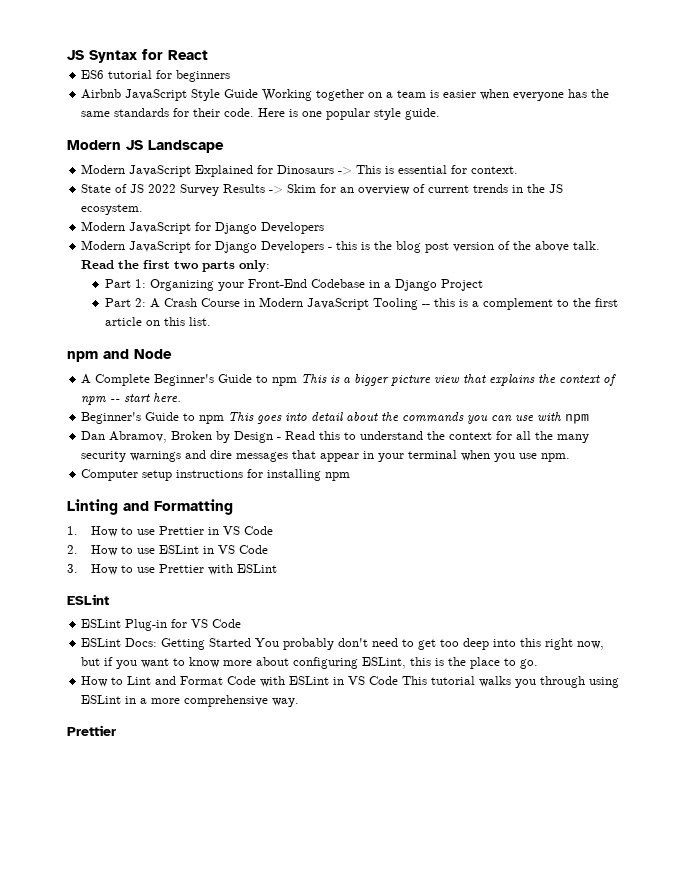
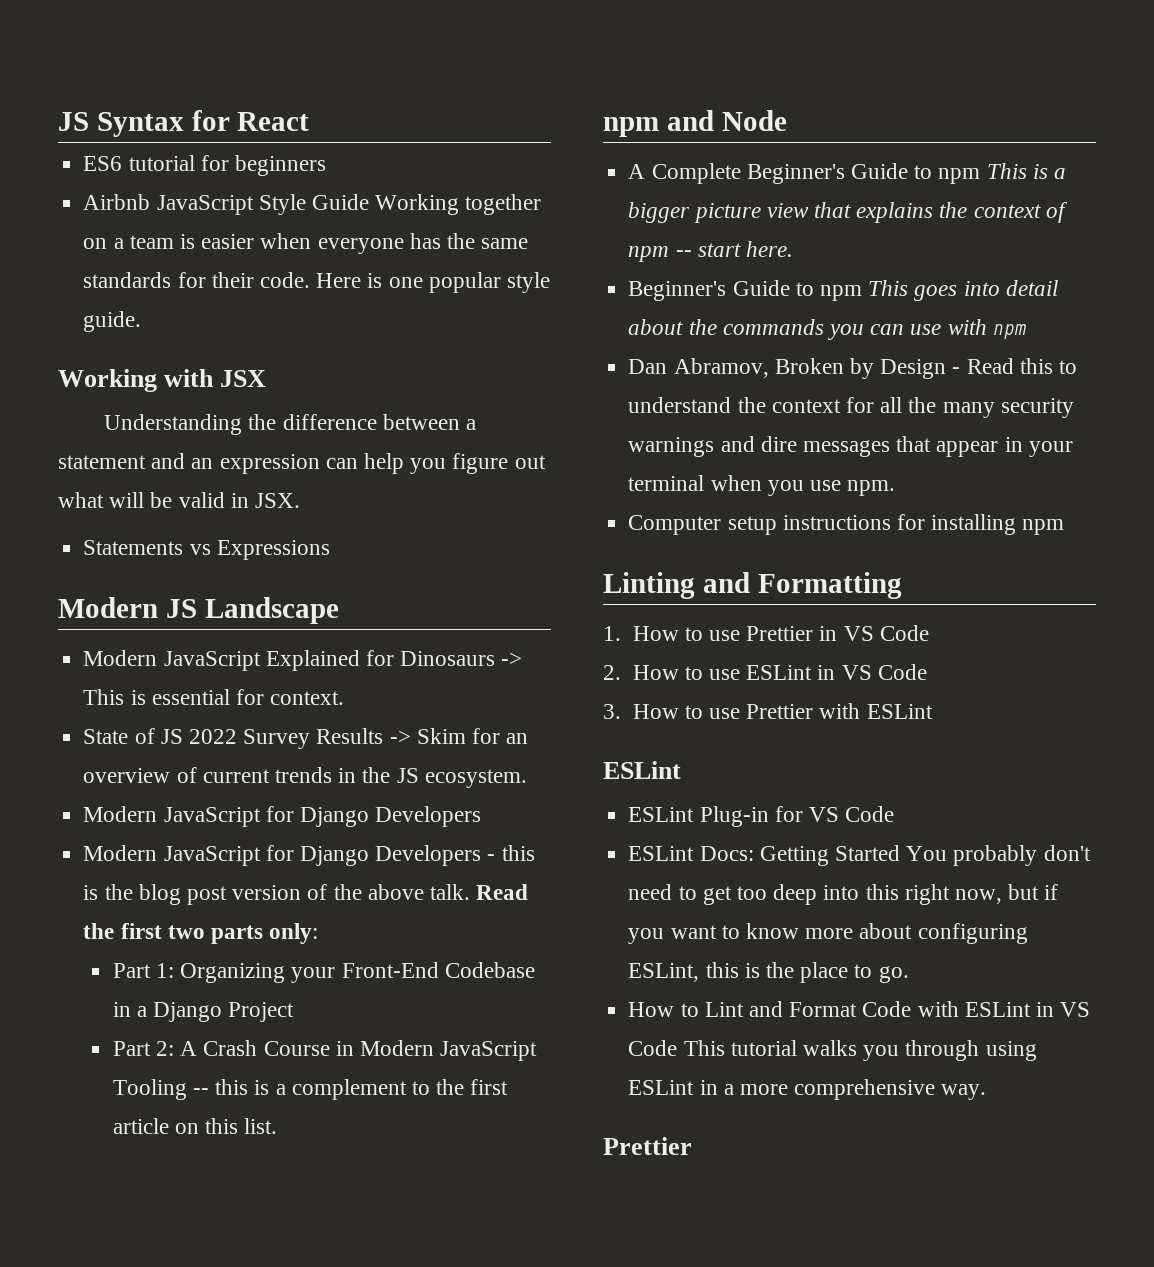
(441, 114) none -> [58,369,267,392] [104,414,477,435] [58,453,546,474] [58,492,301,508] [83,540,330,560] // Working with JSX // Understanding the difference between a statement and an expression can help you figure out what will be valid in JSX. // Statements vs Expressions

